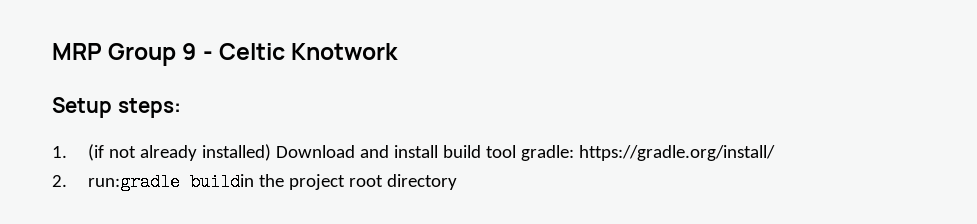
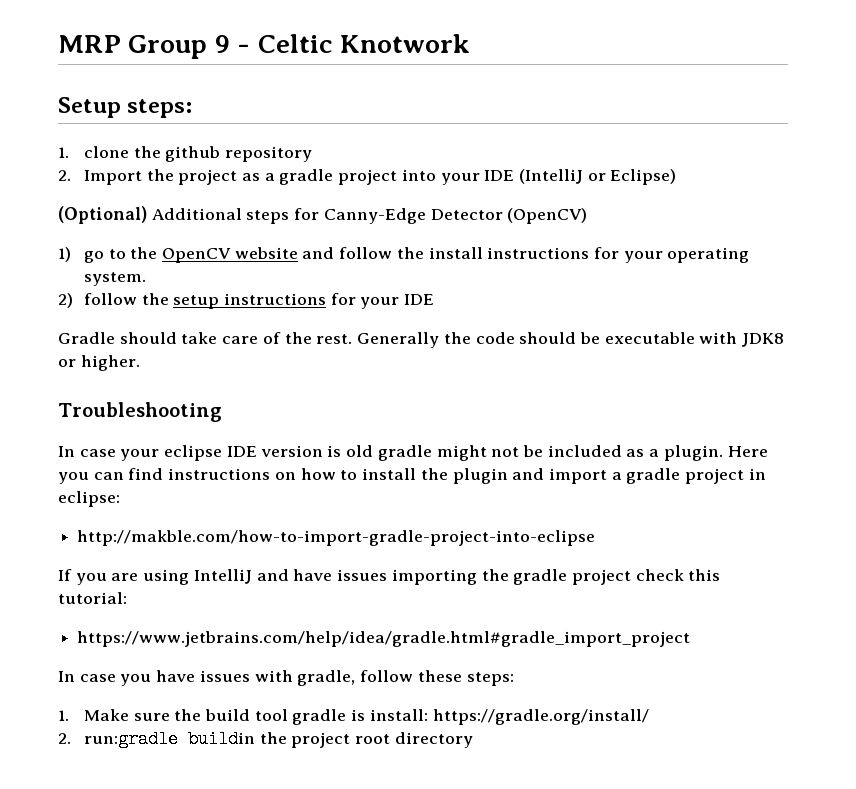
[87,144,574,161] (if not already installed) Download and install build tool gradle: -> [83,146,312,162] [58,169,677,185] [58,206,588,224] [58,247,750,263] [83,272,146,286] [58,293,435,309] [58,332,785,348] [58,355,140,371] [58,402,222,422] [58,445,768,461] [58,468,766,484] [58,491,120,507] [77,530,596,546] [58,569,721,585] [58,592,127,604] [77,631,691,647] [58,670,514,686] [58,709,428,725] clone the github repository // 2. Import the project as a gradle project into your IDE (IntelliJ or Eclipse) // (Optional) Additional steps for Canny-Edge Detector (OpenCV) // 1) go to the OpenCV website and follow the install instructions for your operating system. // 2) follow the setup instructions for your IDE // Gradle should take care of the rest. Generally the code should be executable with JDK8 or higher. // Troubleshooting // In case your eclipse IDE version is old gradle might not be included as a plugin. Here you can find instructions on how to install the plugin and import a gradle project in eclipse: // http://makble.com/how-to-import-gradle-project-into-eclipse // If you are using IntelliJ and have issues importing the gradle project check this tutorial: // https://www.jetbrains.com/help/idea/gradle.html#gradle_import_project // In case you have issues with gradle, follow these steps: // 1. Make sure the build tool gradle is install:

